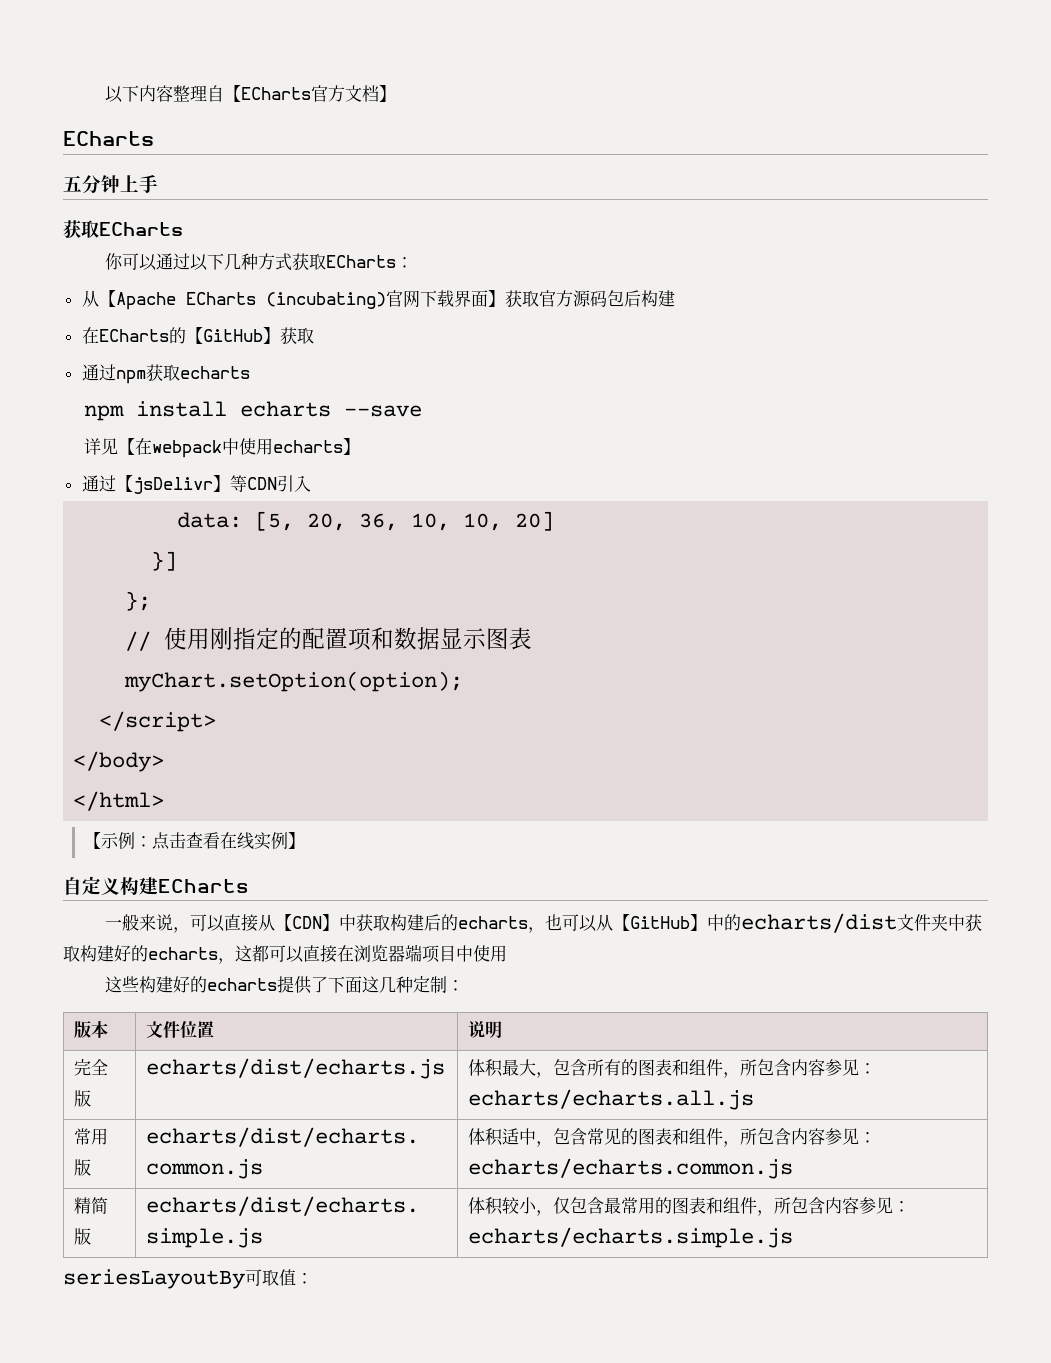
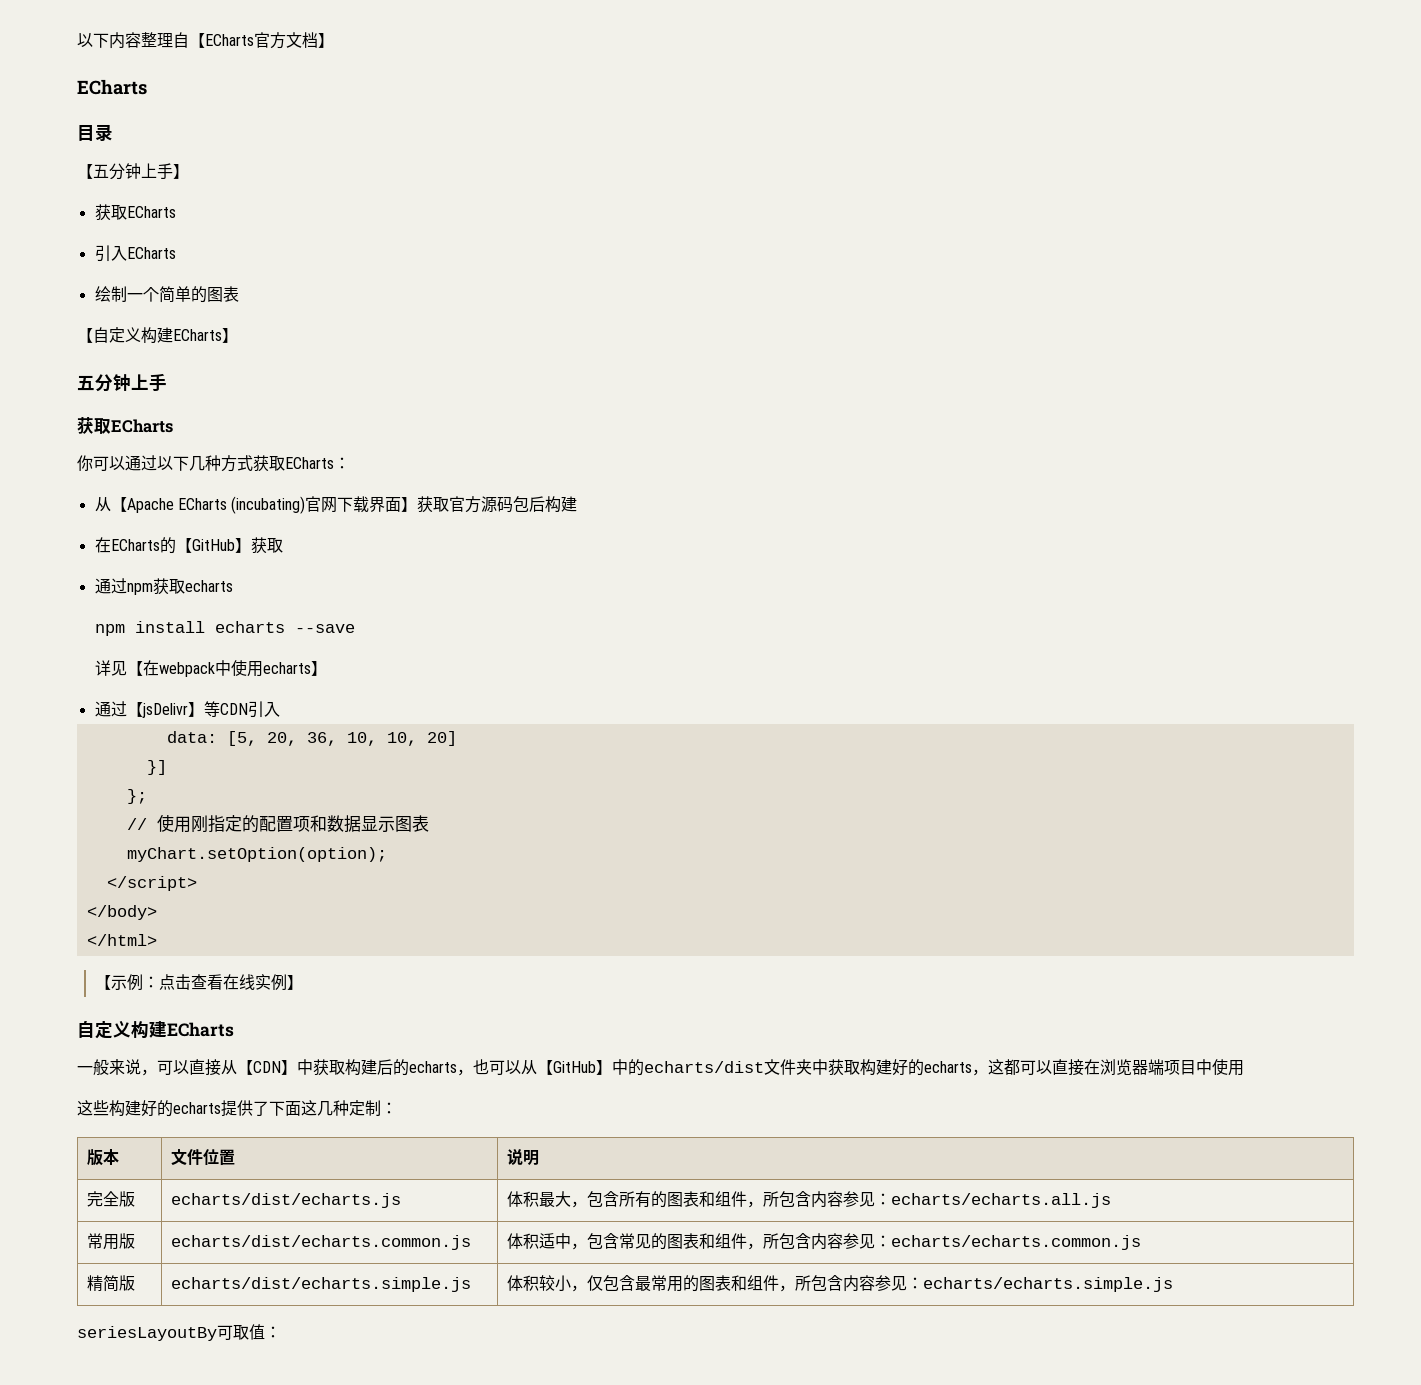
(154, 138) none -> [77,124,113,142] [77,163,189,180] [94,204,176,221] [94,245,176,262] [94,286,239,303] [77,327,238,344] // 目录 // 【五分钟上手】 // 获取ECharts // 引入ECharts // 绘制一个简单的图表 // 【自定义构建ECharts】

